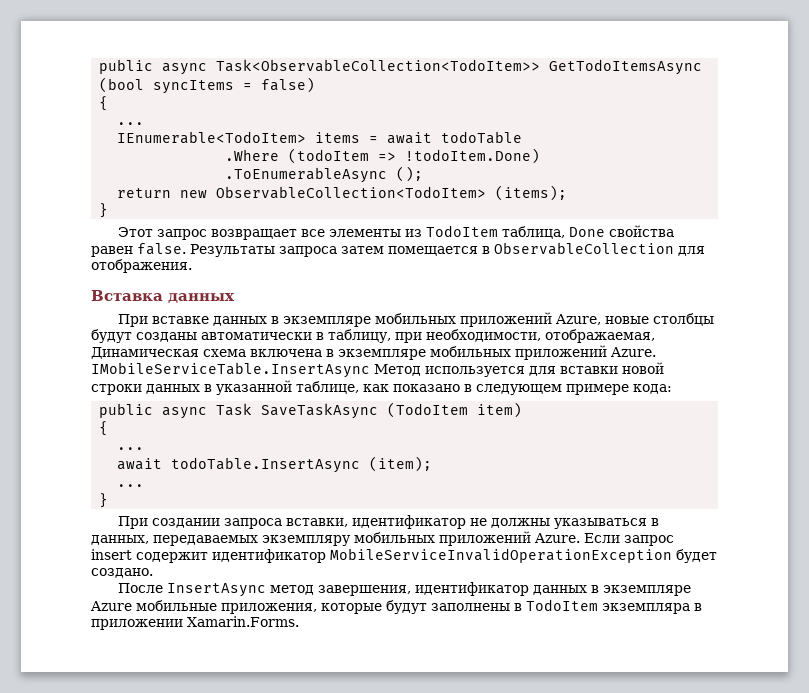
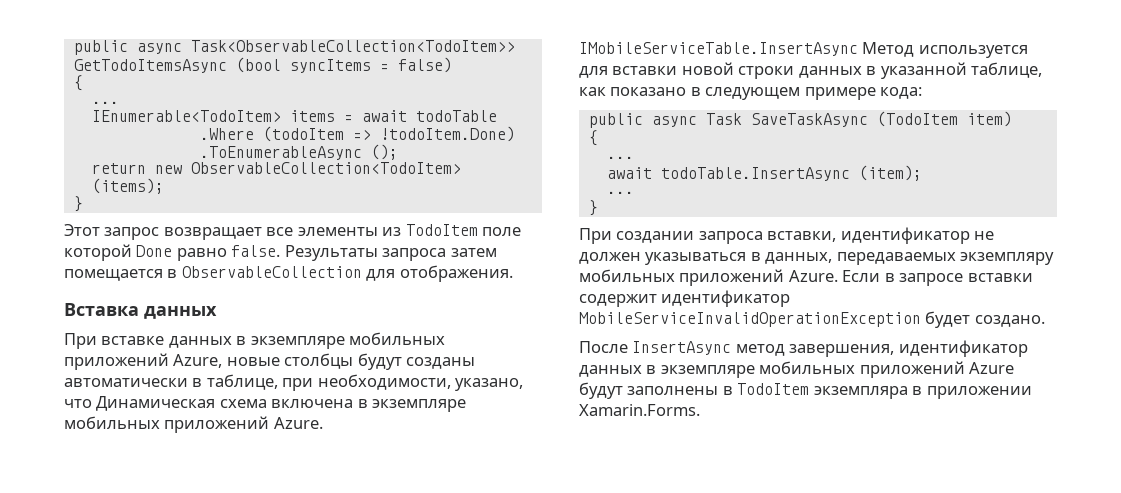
[502,225,675,239] [91,246,133,257] таблица, Done свойства равен -> [482,227,522,236] [64,244,227,261] поле которой Done равно
[328,329,391,343] таблицу, -> [206,374,278,390] таблице,
[545,329,655,343] отображаемая, -> [455,378,524,391] [64,399,92,408] указано, что
[491,518,551,528] должны -> [579,252,641,264] должен
[624,535,674,546] [91,549,132,560] запрос insert -> [884,273,1033,286] в запросе вставки
[90,600,382,614] Azure мобильные приложения, которые -> [759,361,1015,378] мобильных приложений Azure

